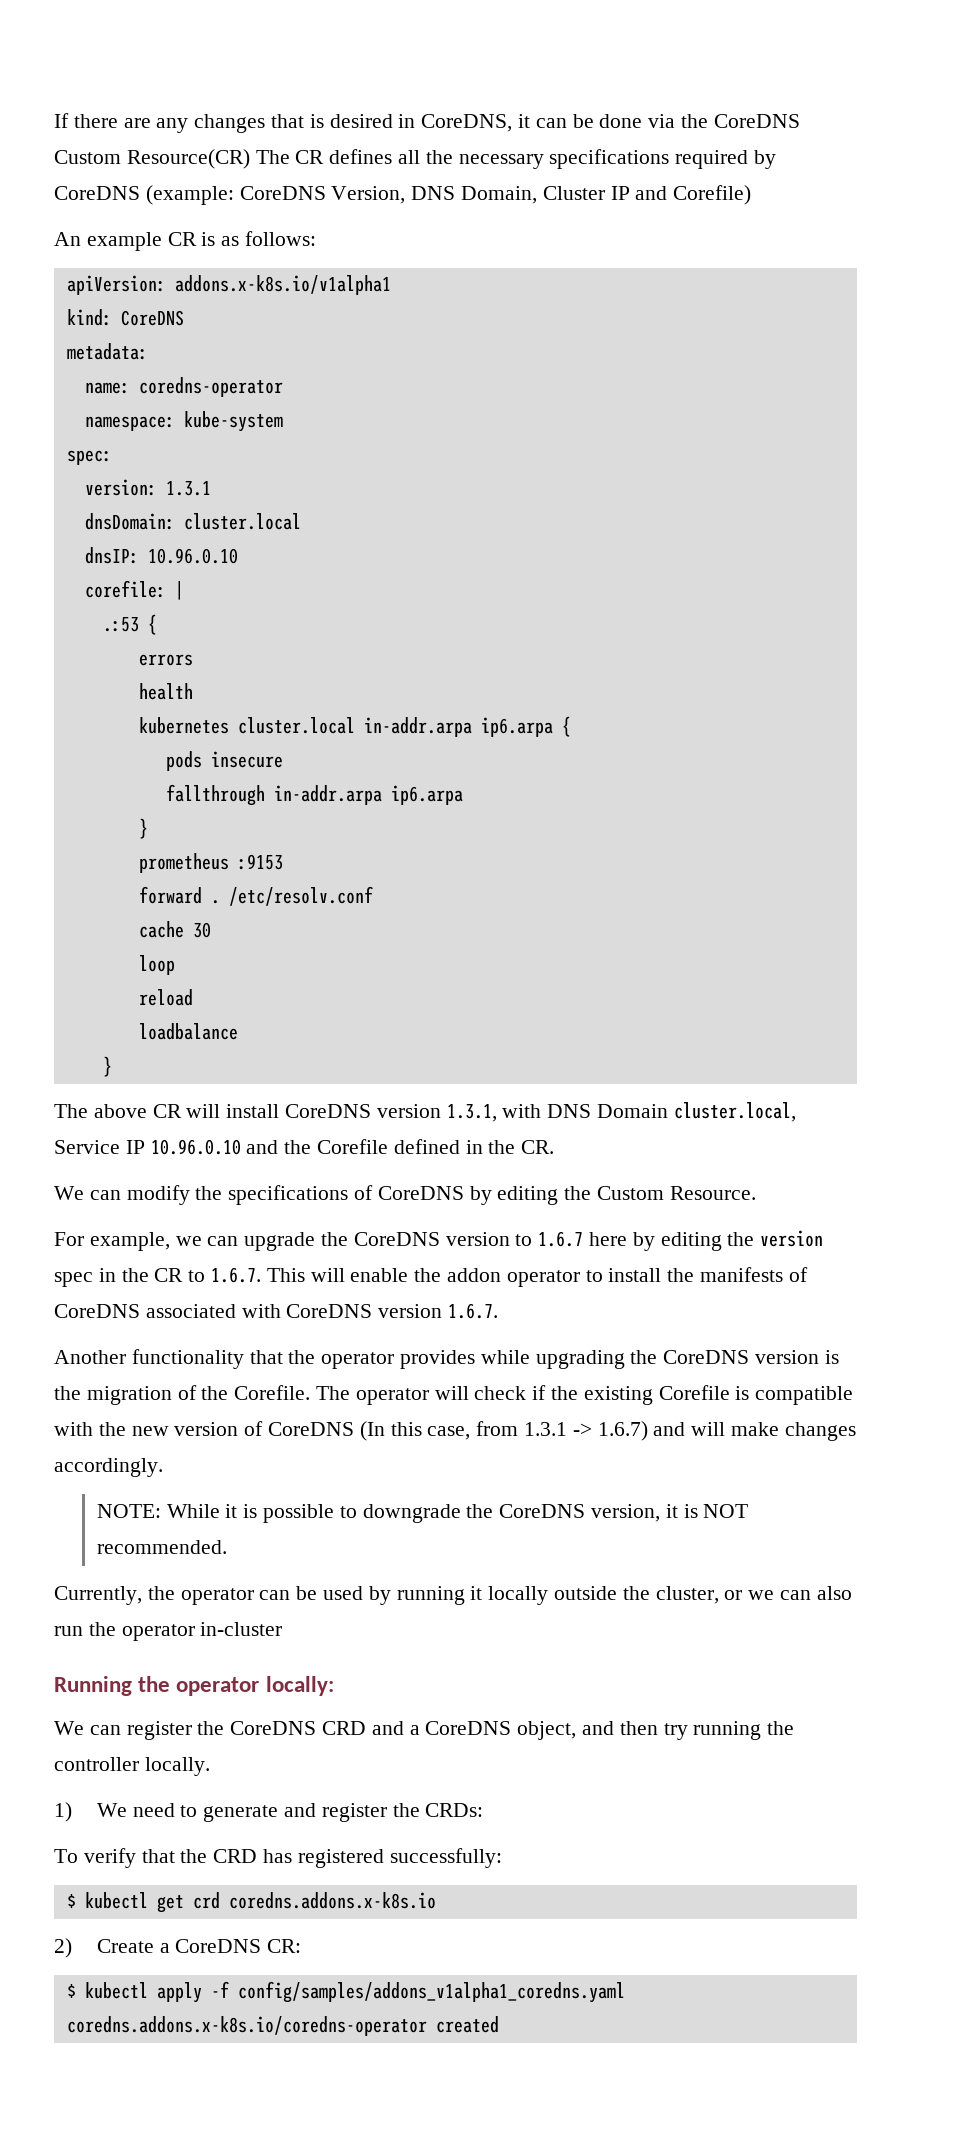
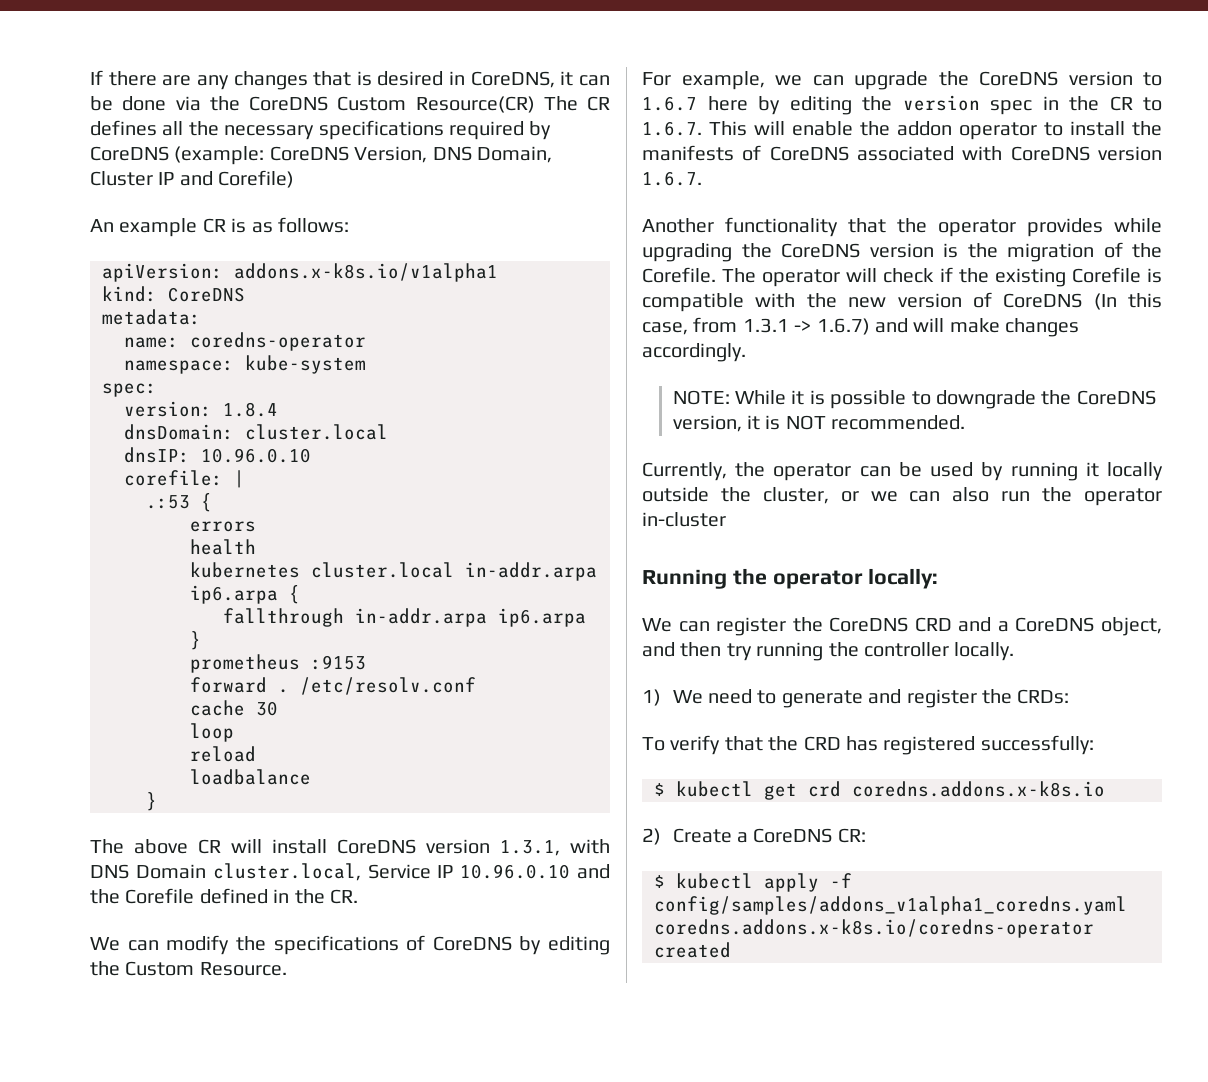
[165,481,211,496] 1.3.1 -> [223,402,278,417] 1.8.4
[165,751,283,771] // pods insecure -> (300, 594) none

